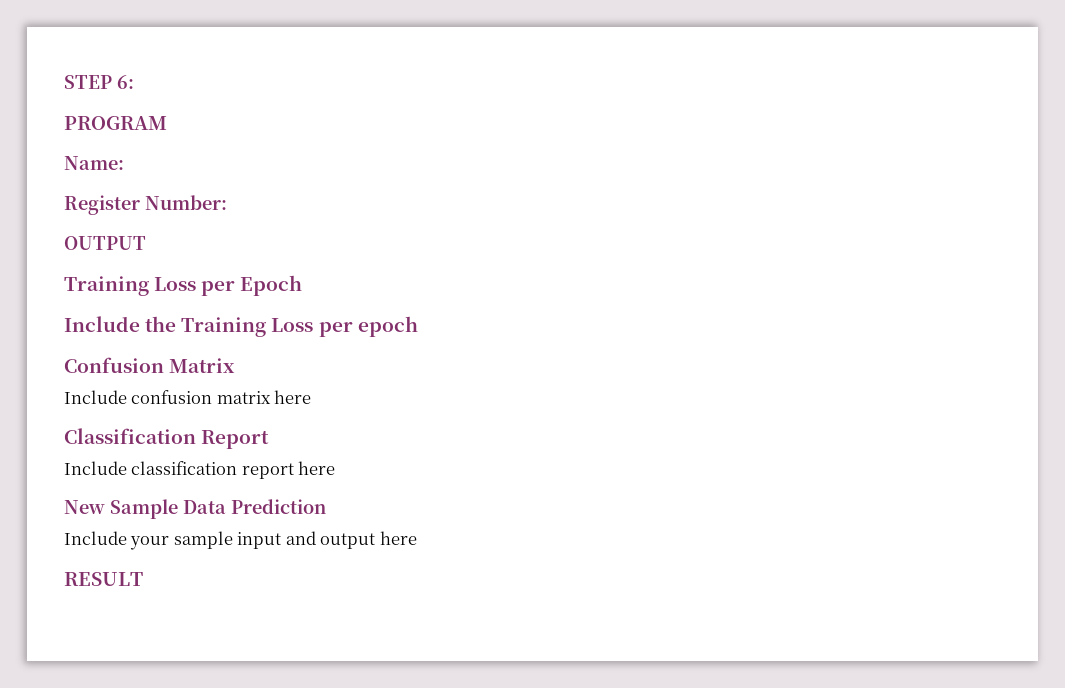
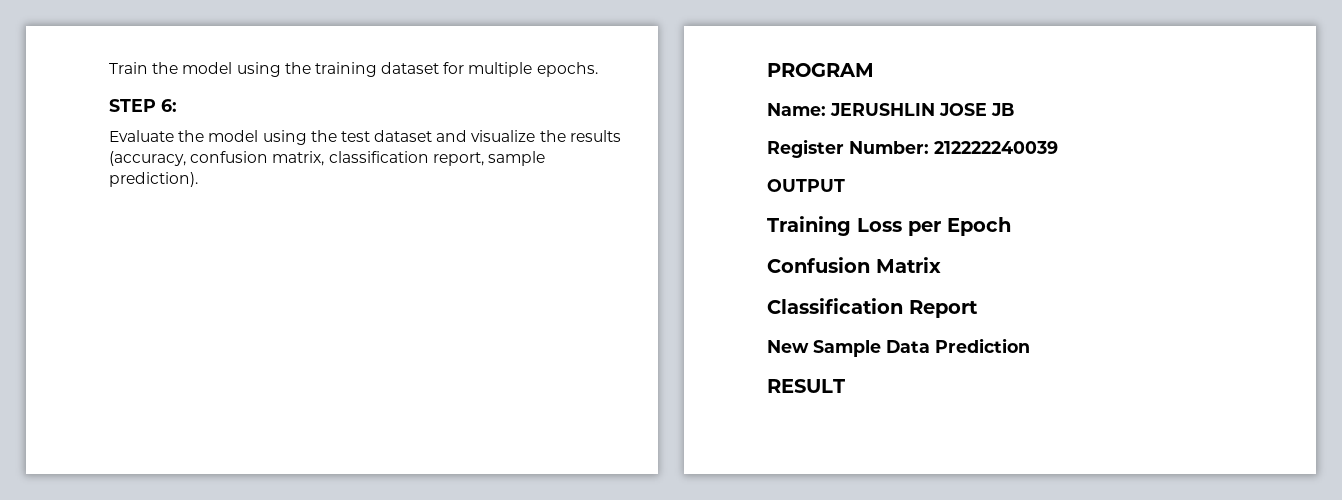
[64,75,134,89] STEP 6: -> [109,62,598,77] [109,99,177,112] [109,130,621,145] [109,151,545,166] [109,172,198,187] Train the model using the training dataset for multiple epochs. // STEP 6: // Evaluate the model using the test dataset and visualize the results (accuracy, confusion matrix, classification report, sample prediction).
(124, 163) none -> [830,103,1014,116] JERUSHLIN JOSE JB
(227, 202) none -> [934,141,1058,154] 212222240039
[64,316,418,337] [64,357,236,373] [64,390,312,404] [64,428,270,449] [64,461,336,479] [64,499,326,519] [64,531,417,550] Include the Training Loss per epoch // Confusion Matrix // Include confusion matrix here // Classification Report // Include classification report here // New Sample Data Prediction // Include your sample input and output here -> [767,257,941,273] [767,298,978,318] [767,338,1030,357] Confusion Matrix // Classification Report // New Sample Data Prediction

